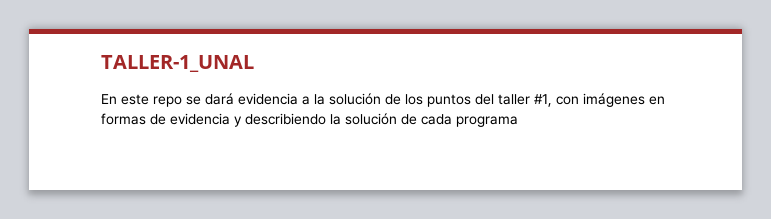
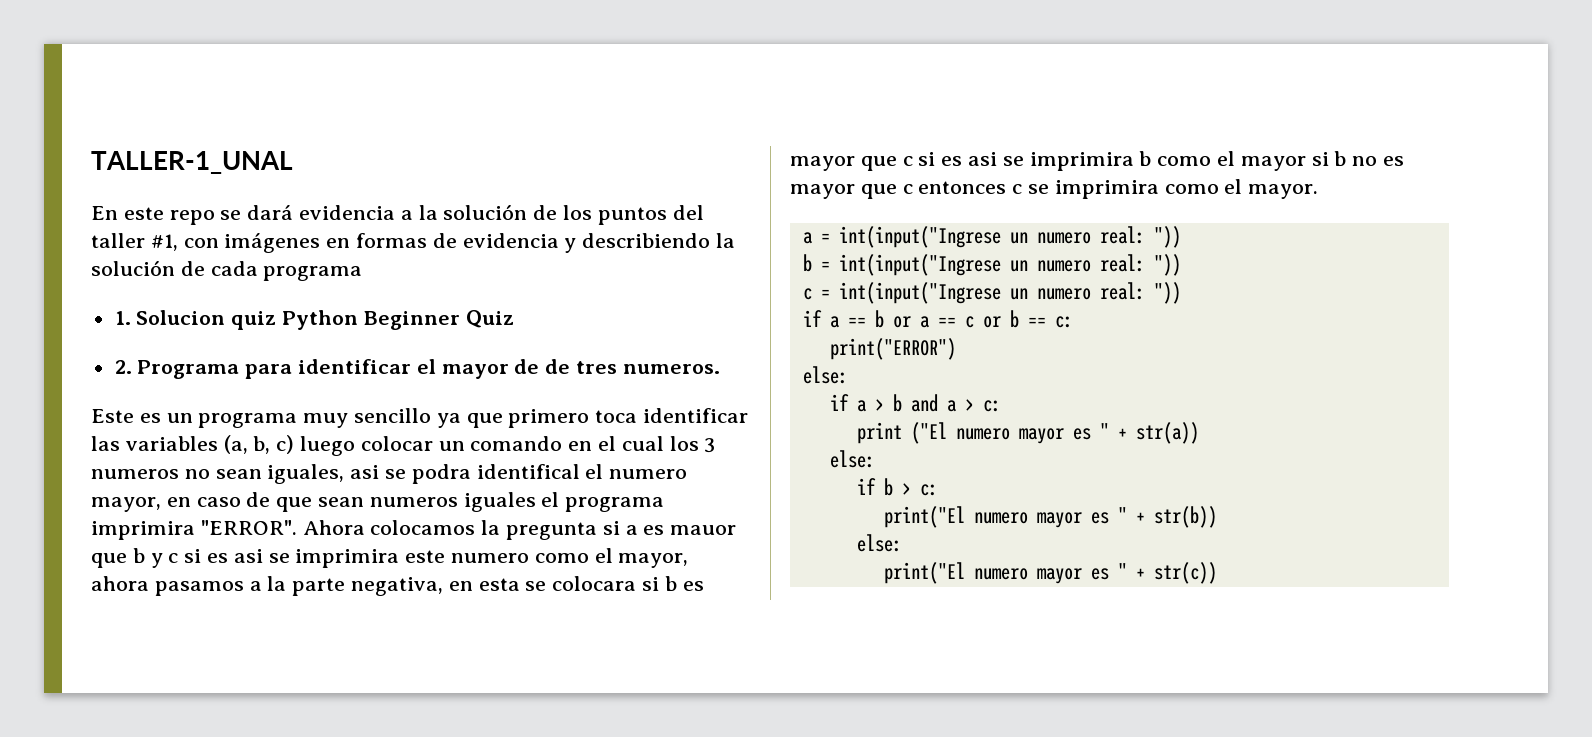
(518, 121) none -> [114,310,514,330] [114,359,720,379] [91,408,749,428] [91,435,716,456] [91,464,688,484] [91,492,665,512] [91,520,737,540] [91,548,689,568] [91,576,704,596] [790,151,1405,171] [790,179,1319,199] [802,226,1181,248] [802,254,1181,276] [802,282,1181,304] [802,310,1073,328] [829,338,956,360] [802,366,848,384] [829,394,1001,412] [856,422,1199,444] [829,450,875,468] [856,478,938,496] [883,506,1217,528] [856,534,902,552] [883,562,1217,584] // 1. Solucion quiz Python Beginner Quiz // 2. Programa para identificar el mayor de de tres numeros. // Este es un programa muy sencillo ya que primero toca identificar las variables (a, b, c) luego colocar un comando en el cual los 3 numeros no sean iguales, asi se podra identifical el numero mayor, en caso de que sean numeros iguales el programa imprimira "ERROR". Ahora colocamos la pregunta si a es mauor que b y c si es asi se imprimira este numero como el mayor, ahora pasamos a la parte negativa, en esta se colocara si b es mayor que c si es asi se imprimira b como el mayor si b no es mayor que c entonces c se imprimira como el mayor. // a = int(input("Ingrese un numero real: ")) // b = int(input("Ingrese un numero real: ")) // c = int(input("Ingrese un numero real: ")) // if a == b or a == c or b == c: // print("ERROR") // else: // if a > b and a > c: // print ("El numero mayor es " + str(a)) // else: // if b > c: // print("El numero mayor es " + str(b)) // else: // print("El numero mayor es " + str(c))

